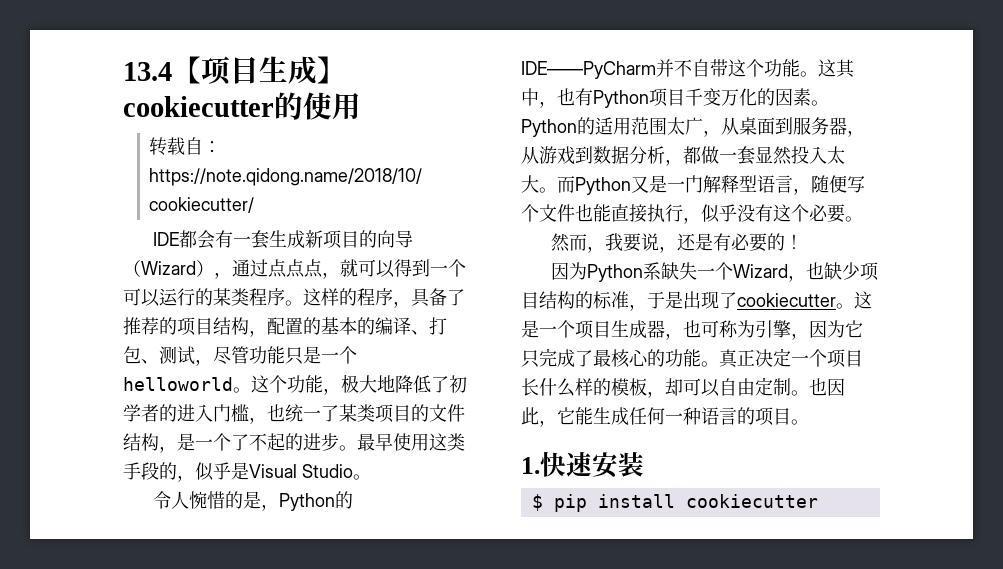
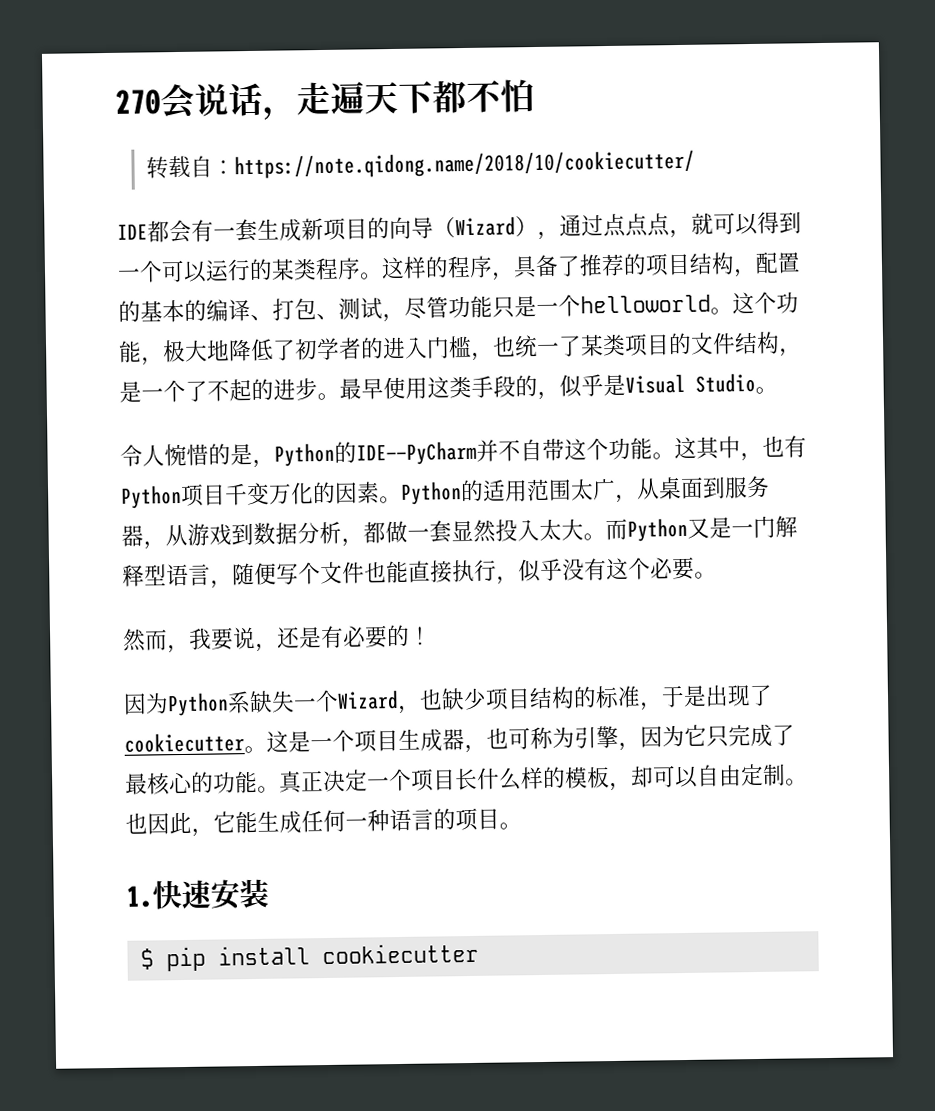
[123,56,346,85] [123,92,361,120] 13.4【项目生成】cookiecutter的使用 -> [115,79,535,121] 270会说话，走遍天下都不怕

